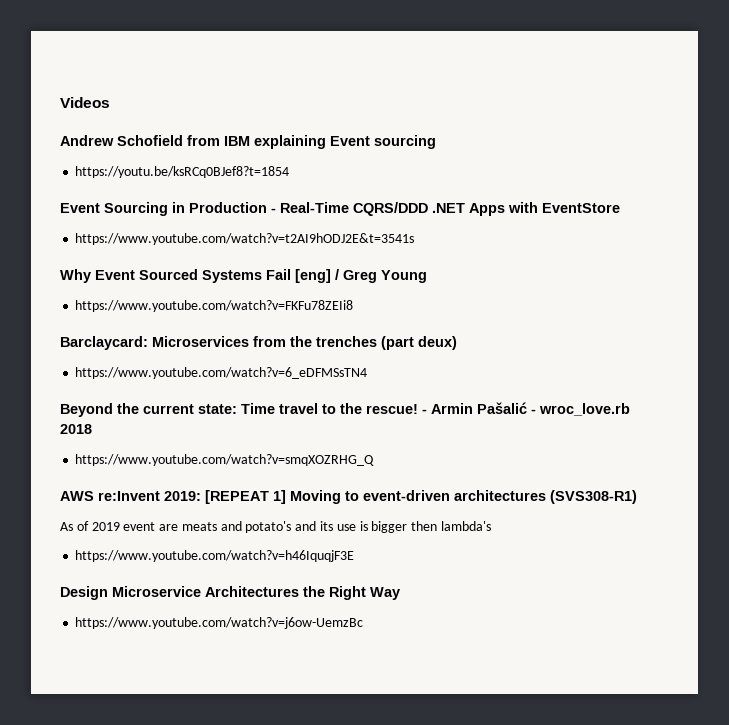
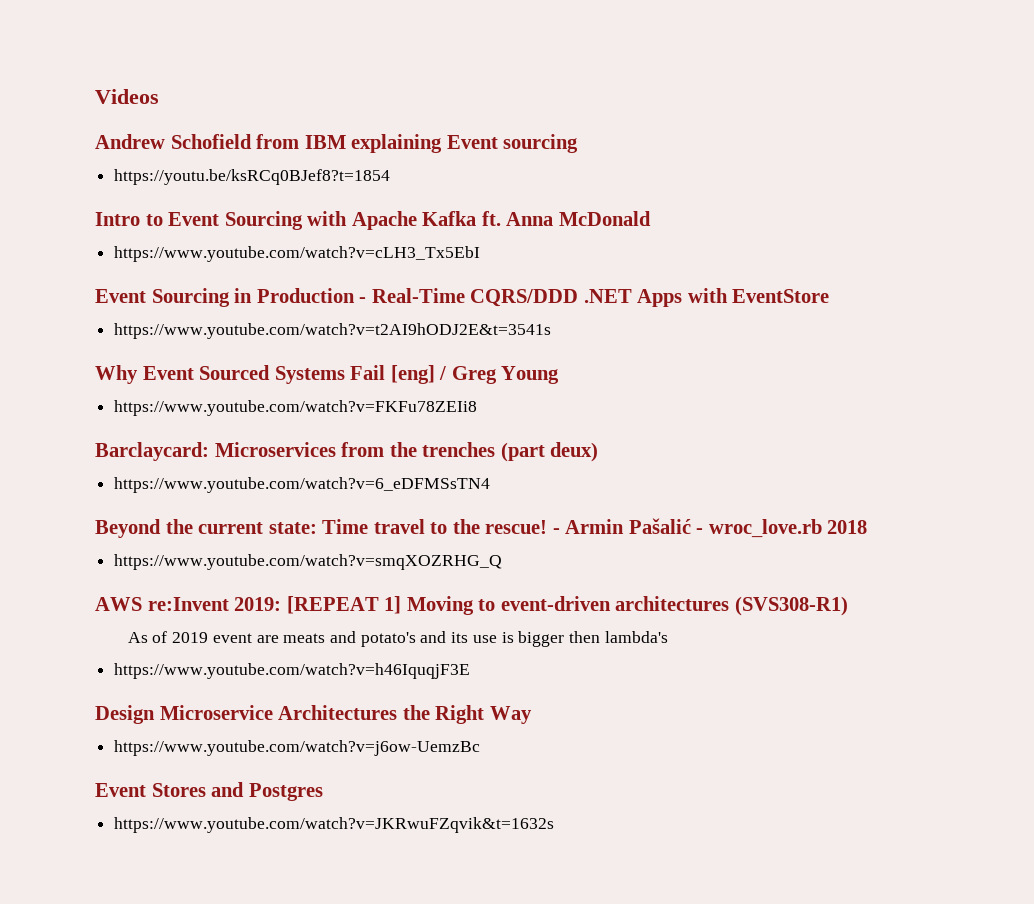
(290, 172) none -> [95,211,651,230] [114,246,481,262] // Intro to Event Sourcing with Apache Kafka ft. Anna McDonald // https://www.youtube.com/watch?v=cLH3_Tx5EbI
(364, 623) none -> [95,782,323,801] [114,817,555,833] // Event Stores and Postgres // https://www.youtube.com/watch?v=JKRwuFZqvik&t=1632s

